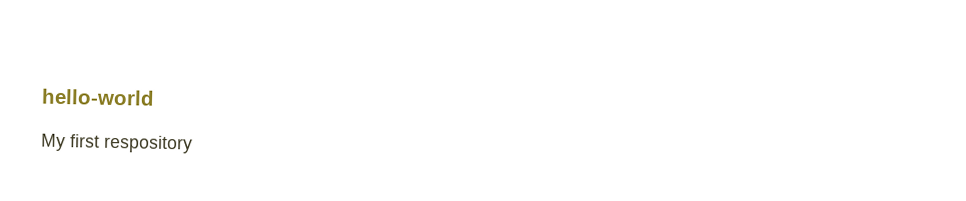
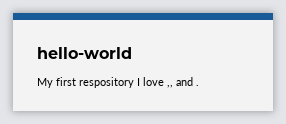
(193, 144) none -> [137,77,199,88] I love ,, and .

